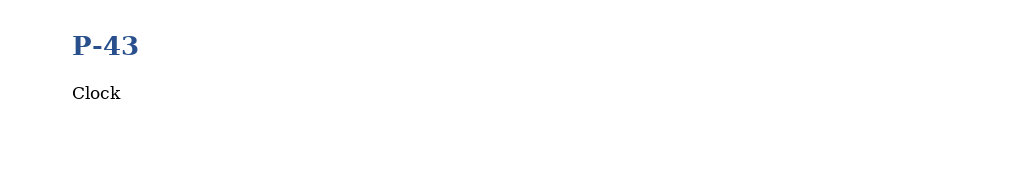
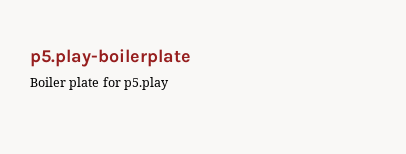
[72,36,139,55] [72,86,121,99] P-43 // Clock -> [30,49,191,67] [30,77,170,90] p5.play-boilerplate // Boiler plate for p5.play

